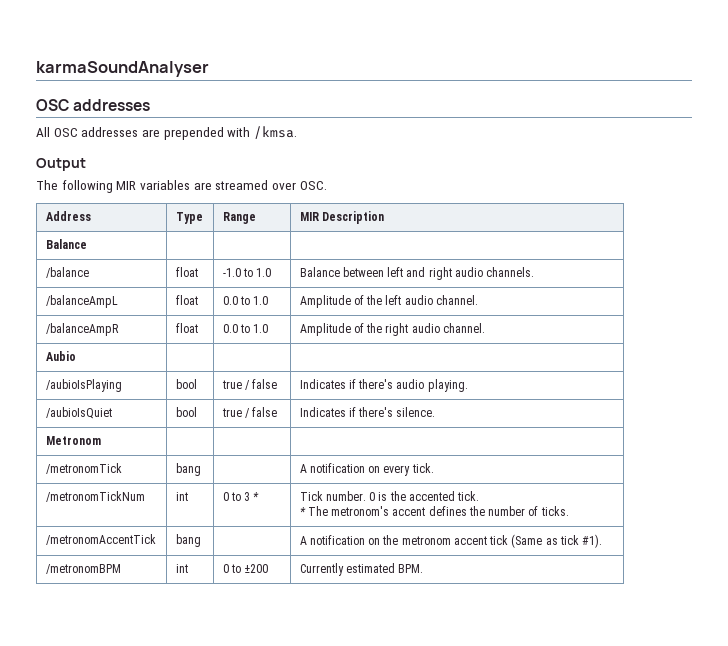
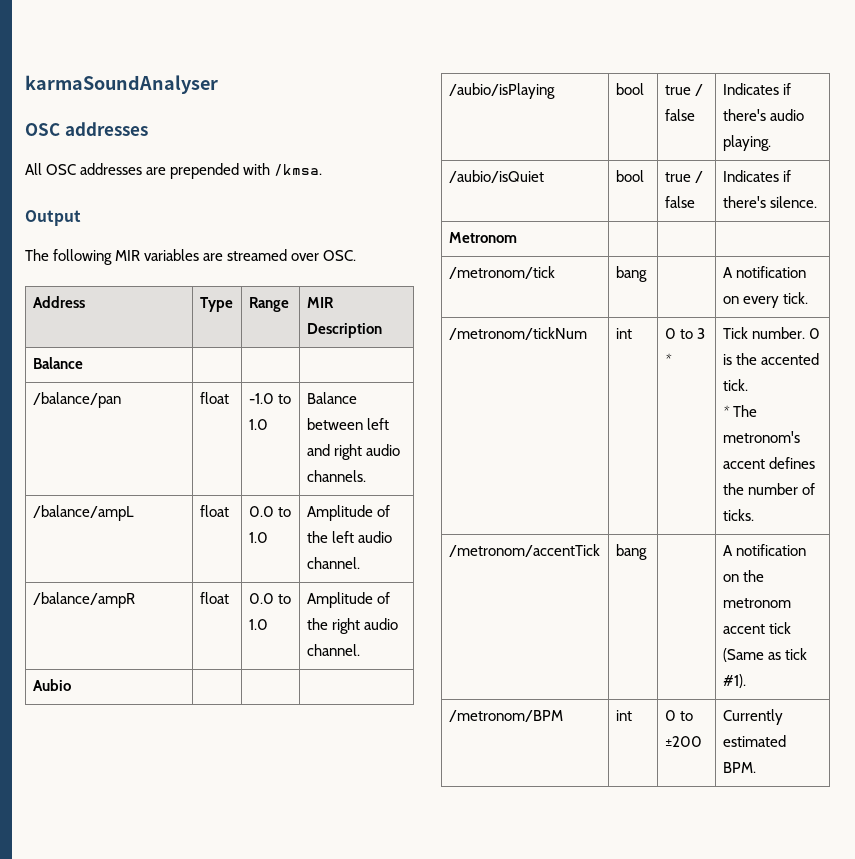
[45,267,89,278] /balance -> [32,392,121,408] /balance/pan
[45,295,118,308] /balanceAmpL -> [32,505,134,521] /balance/ampL
[45,323,119,336] /balanceAmpR -> [32,592,135,608] /balance/ampR
[45,379,122,392] /aubioIsPlaying -> [448,83,555,99] /aubio/isPlaying
[45,407,112,419] /aubioIsQuiet -> [448,170,544,183] /aubio/isQuiet
[45,463,122,474] /metronomTick -> [448,266,555,279] /metronom/tick
[45,491,145,502] /metronomTickNum -> [448,327,587,340] /metronom/tickNum
[45,534,156,545] /metronomAccentTick -> [448,544,600,557] /metronom/accentTick
[45,564,121,574] /metronomBPM -> [448,710,563,722] /metronom/BPM

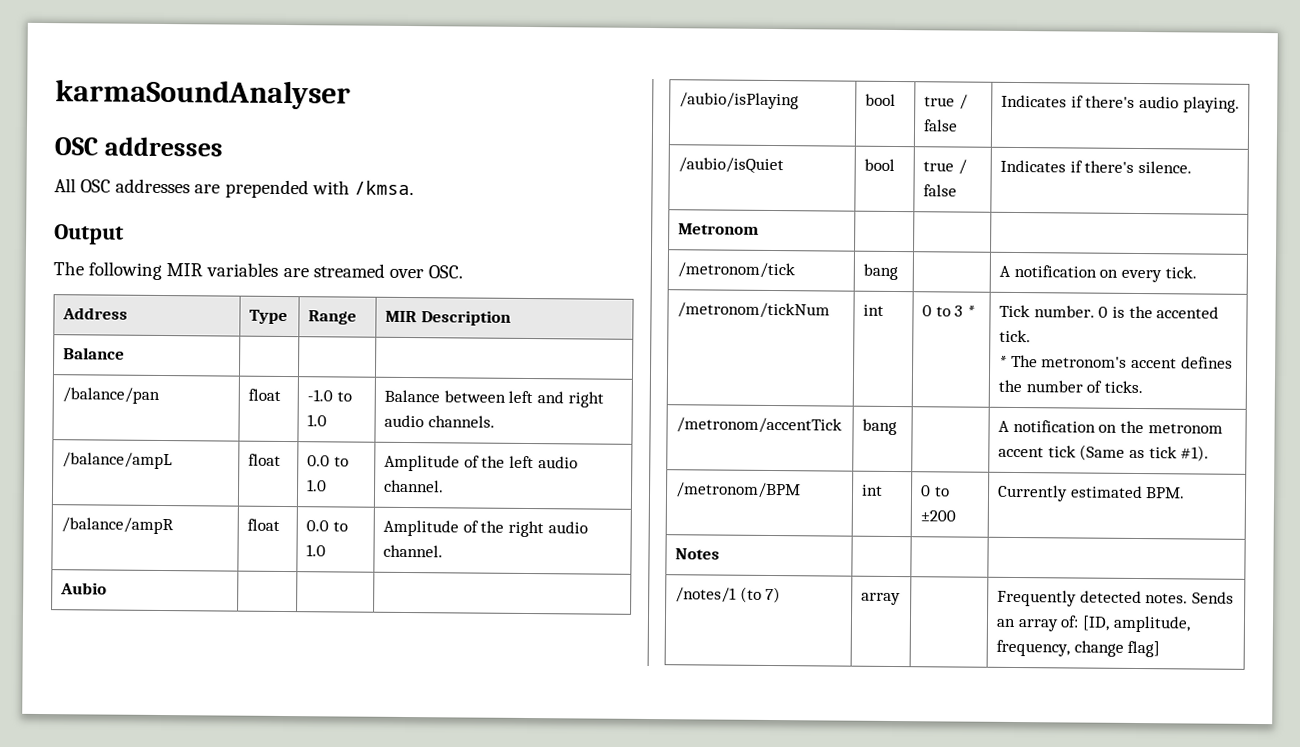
(756, 767) none -> [675,548,721,560] [675,586,782,604] [861,592,902,606] [997,589,1234,607] [996,615,1191,633] [996,639,1161,658] // Notes | | | // /notes/1 (to 7) | array | | Frequently detected notes. Sends an array of: [ID, amplitude, frequency, change flag]

